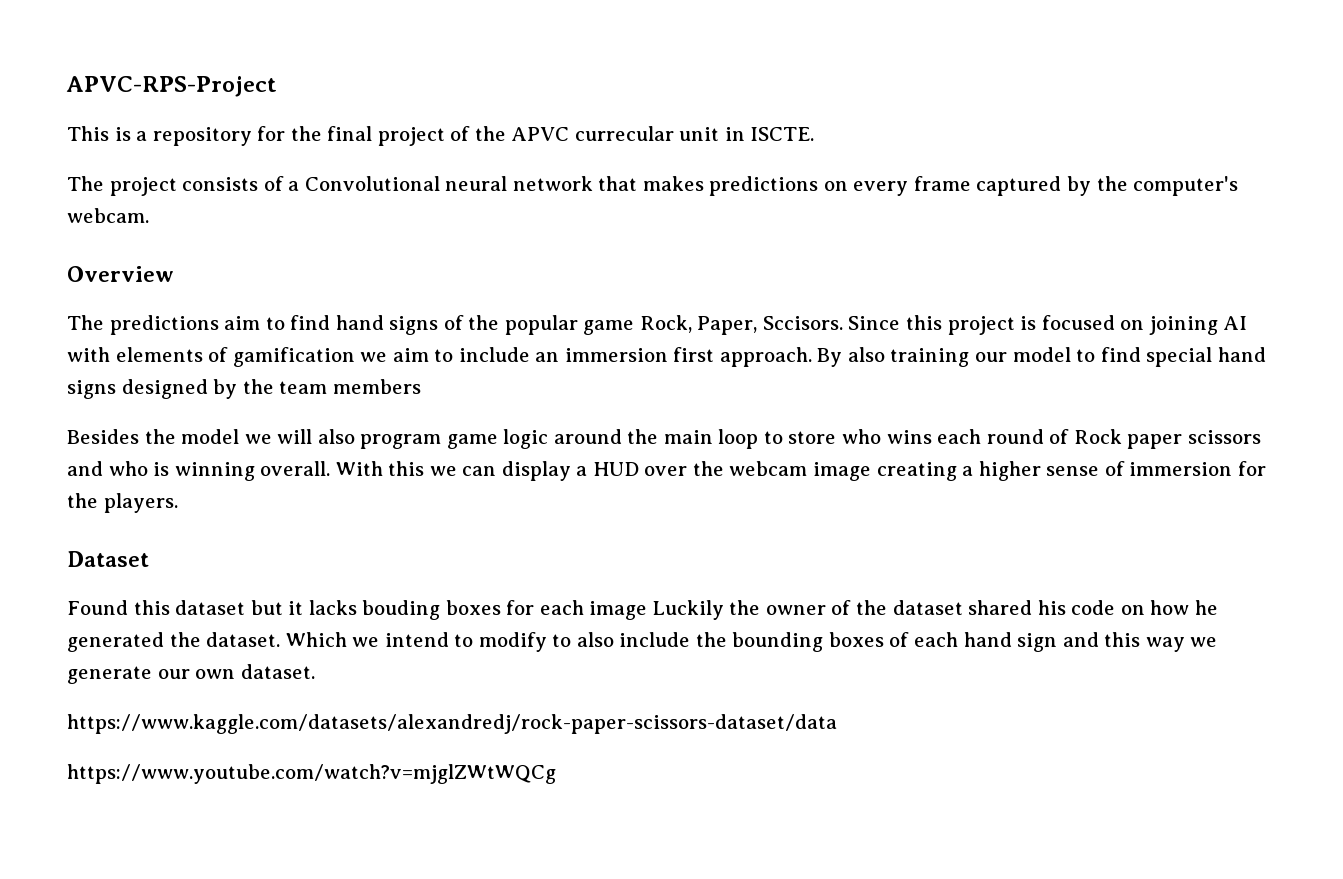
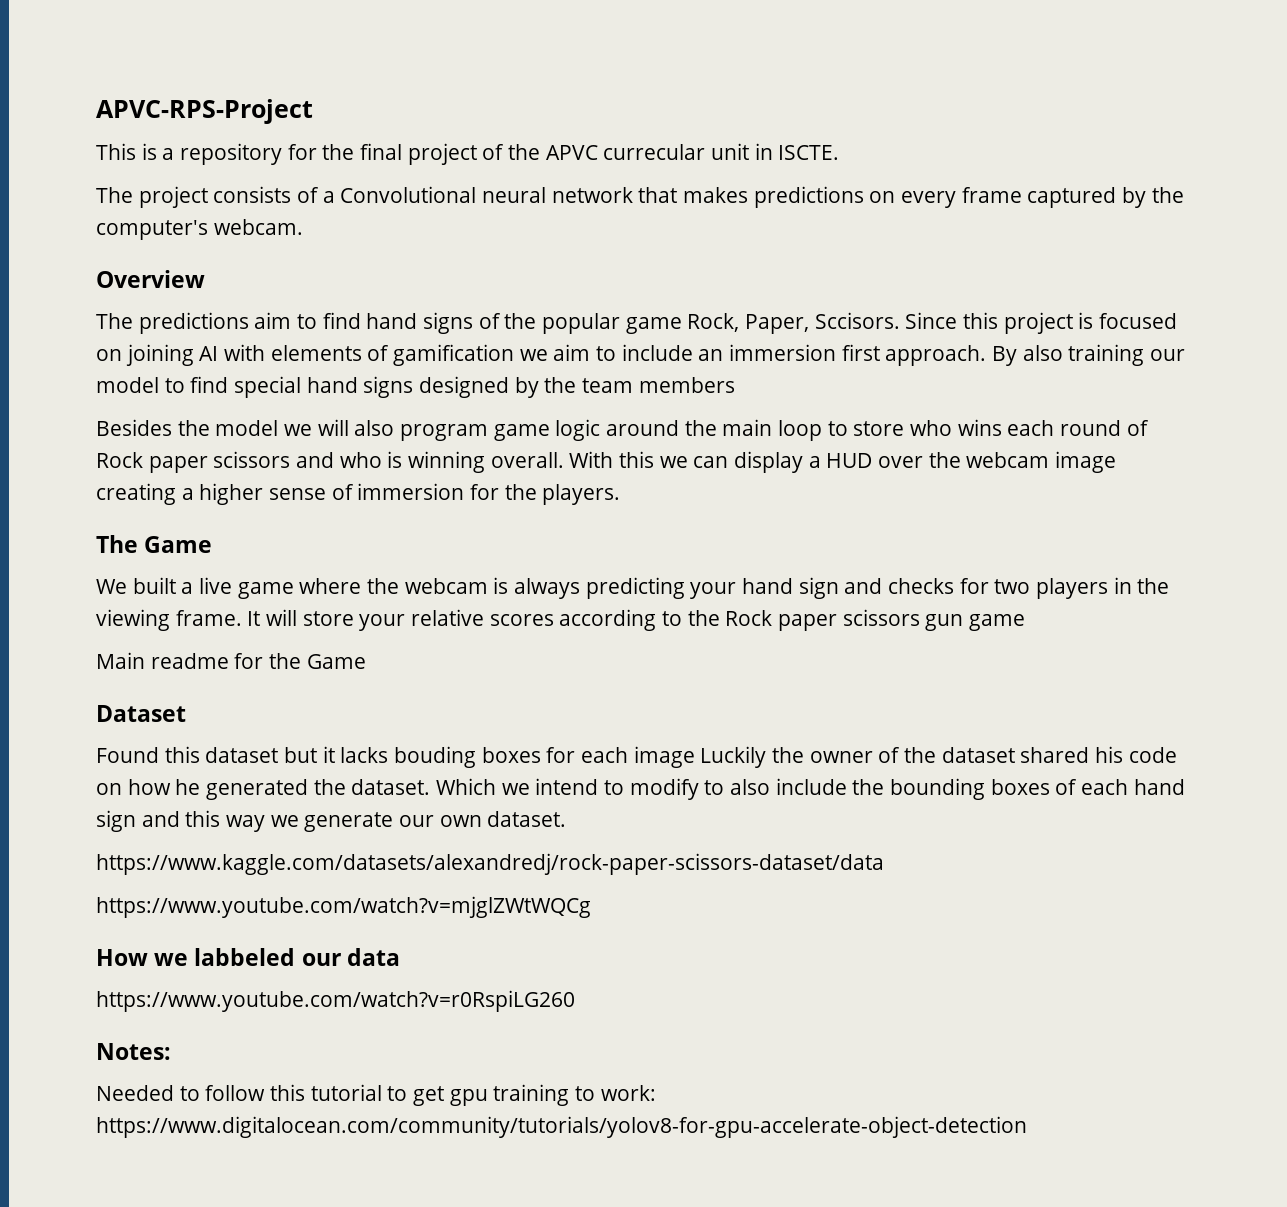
(178, 503) none -> [96,535,213,553] [96,577,1170,599] [96,609,1026,631] [96,652,366,669] // The Game // We built a live game where the webcam is always predicting your hand sign and checks for two players in the viewing frame. It will store your relative scores according to the Rock paper scissors gun game // Main readme for the Game
(556, 774) none -> [96,948,400,966] [96,990,575,1012] [96,1043,171,1060] [96,1084,656,1106] [96,1116,1027,1138] // How we labbeled our data // https://www.youtube.com/watch?v=r0RspiLG260 // Notes: // Needed to follow this tutorial to get gpu training to work: https://www.digitalocean.com/community/tutorials/yolov8-for-gpu-accelerate-object-detection

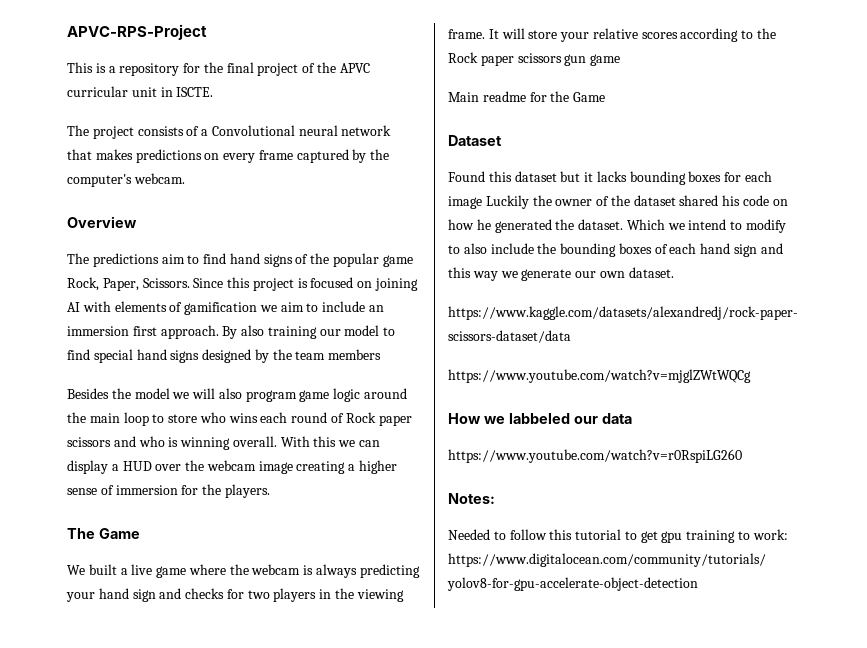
[603,144,706,160] currecular -> [67,86,128,97] curricular
[814,312,900,329] Sccisors. -> [142,278,190,288] Scissors.
[394,746,477,768] bouding -> [629,171,686,185] bounding

